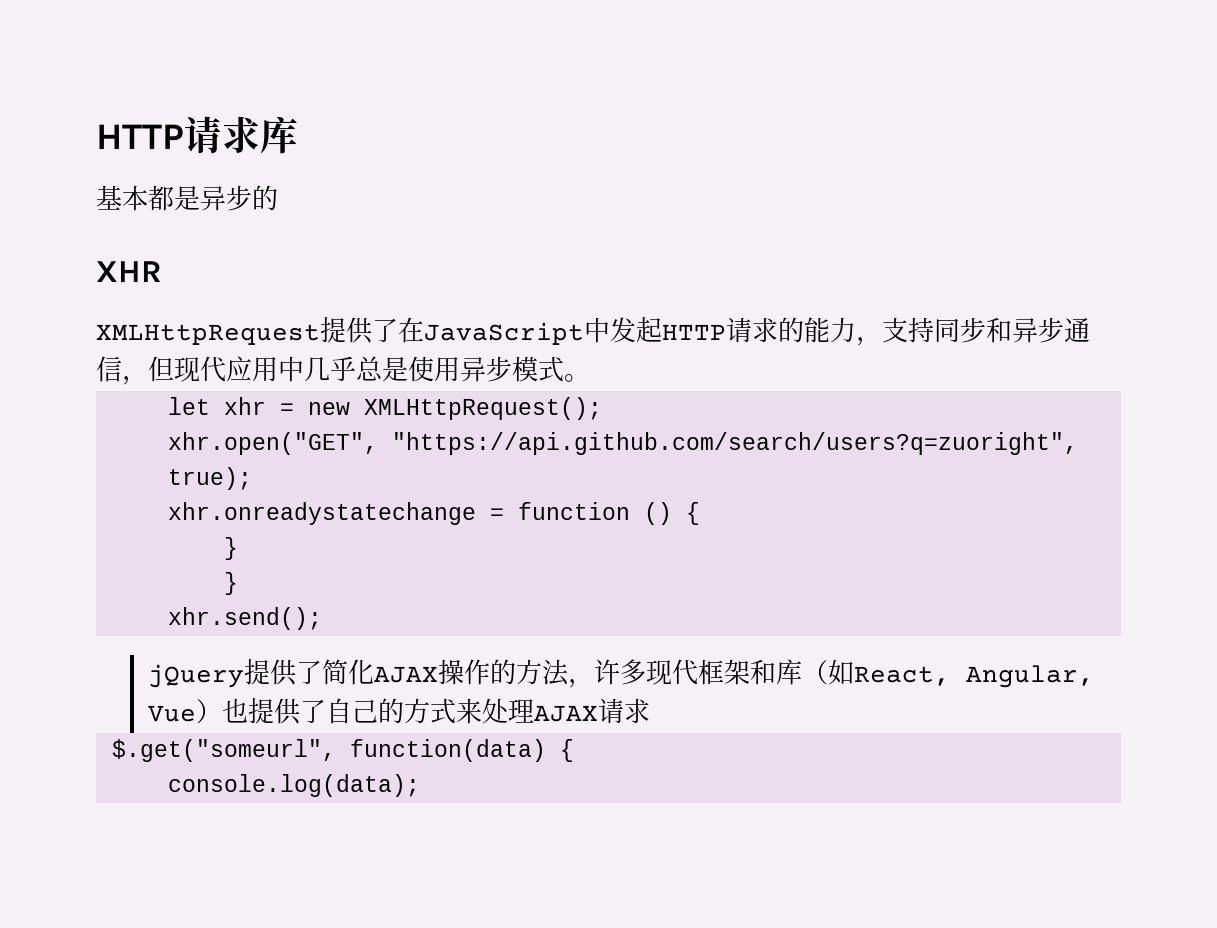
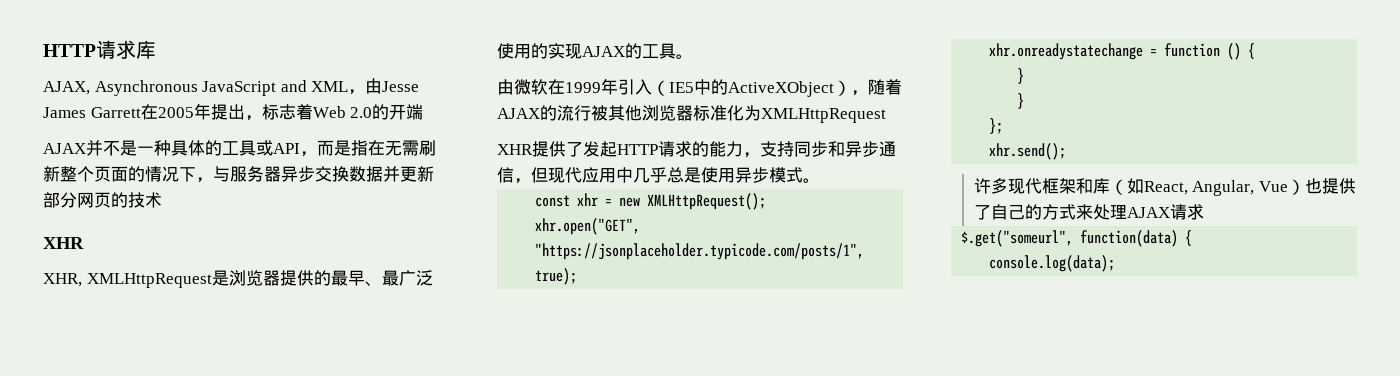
[96,185,278,211] 基本都是异步的 -> [43,78,420,96] [43,103,424,121] [43,140,436,157] [43,166,434,183] [43,192,162,208] AJAX, Asynchronous JavaScript and XML，由Jesse James Garrett在2005年提出，标志着Web 2.0的开端 // AJAX并不是一种具体的工具或API，而是指在无需刷新整个页面的情况下，与服务器异步交换数据并更新部分网页的技术
[96,317,610,345] XMLHttpRequest提供了在JavaScript中 -> [43,270,433,288] [497,43,693,59] [497,78,902,97] [497,105,886,123] [497,141,583,157] XHR, XMLHttpRequest是浏览器提供的最早、最广泛使用的实现AJAX的工具。 // 由微软在1999年引入（IE5中的ActiveXObject），随着AJAX的流行被其他浏览器标准化为XMLHttpRequest // XHR提供了
[167,397,210,415] let -> [535,195,571,207] const
[391,432,1078,455] "https://api.github.com/search/users?q=zuoright", -> [535,243,865,260] "https://jsonplaceholder.typicode.com/posts/1",
(238, 583) none -> [989,118,1004,134] // };
[147,659,594,688] jQuery提供了简化AJAX操作的方法， -> (1067, 151) none

